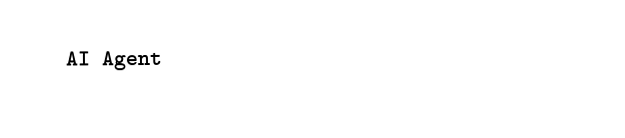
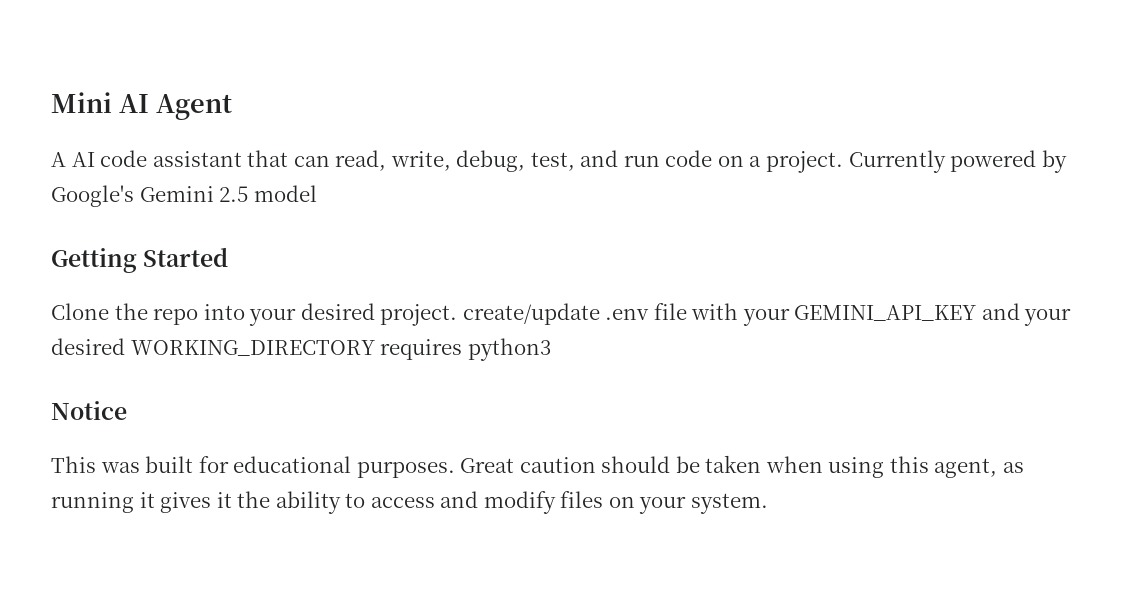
(65, 58) none -> [51,92,112,113] Mini
(163, 60) none -> [51,150,1067,173] [51,185,317,207] [51,247,229,273] [51,303,1072,326] [51,338,551,361] [51,401,127,420] [51,455,1025,478] [51,491,768,514] // A AI code assistant that can read, write, debug, test, and run code on a project. Currently powered by Google's Gemini 2.5 model // Getting Started // Clone the repo into your desired project. create/update .env file with your GEMINI_API_KEY and your desired WORKING_DIRECTORY requires python3 // Notice // This was built for educational purposes. Great caution should be taken when using this agent, as running it gives it the ability to access and modify files on your system.

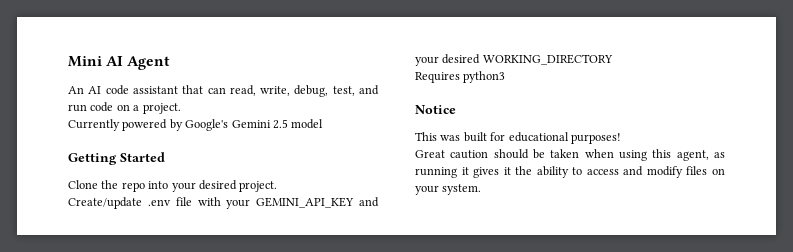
[51,152,66,167] A -> [68,86,84,94] An
(844, 162) none -> (181, 108) //
[462,303,600,325] create/update -> [68,197,142,209] // Create/update
[380,339,463,360] requires -> [415,72,460,83] // Requires
[356,461,455,478] purposes. -> [570,133,621,144] purposes! //

